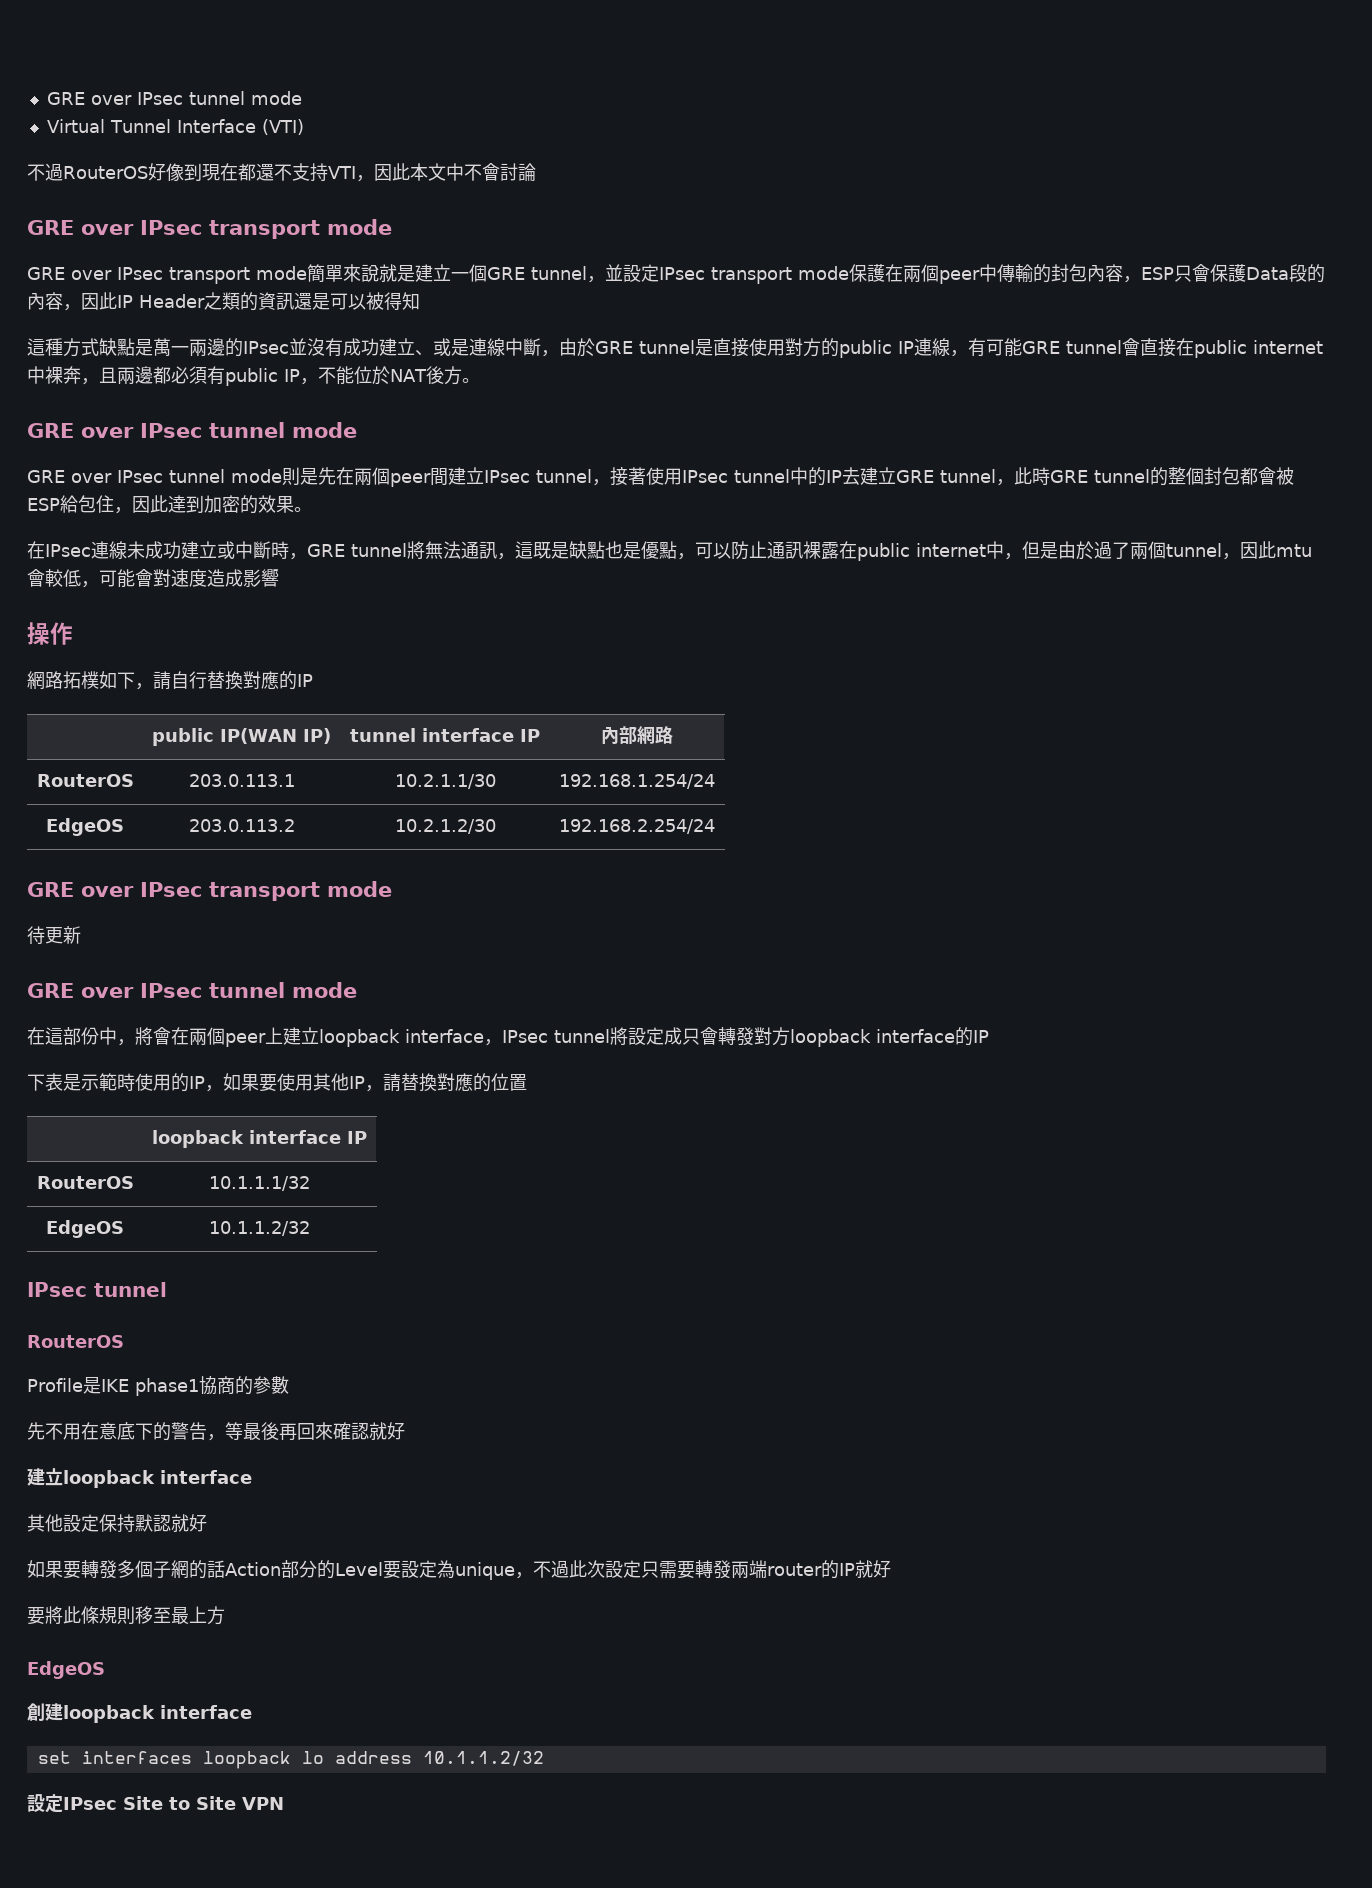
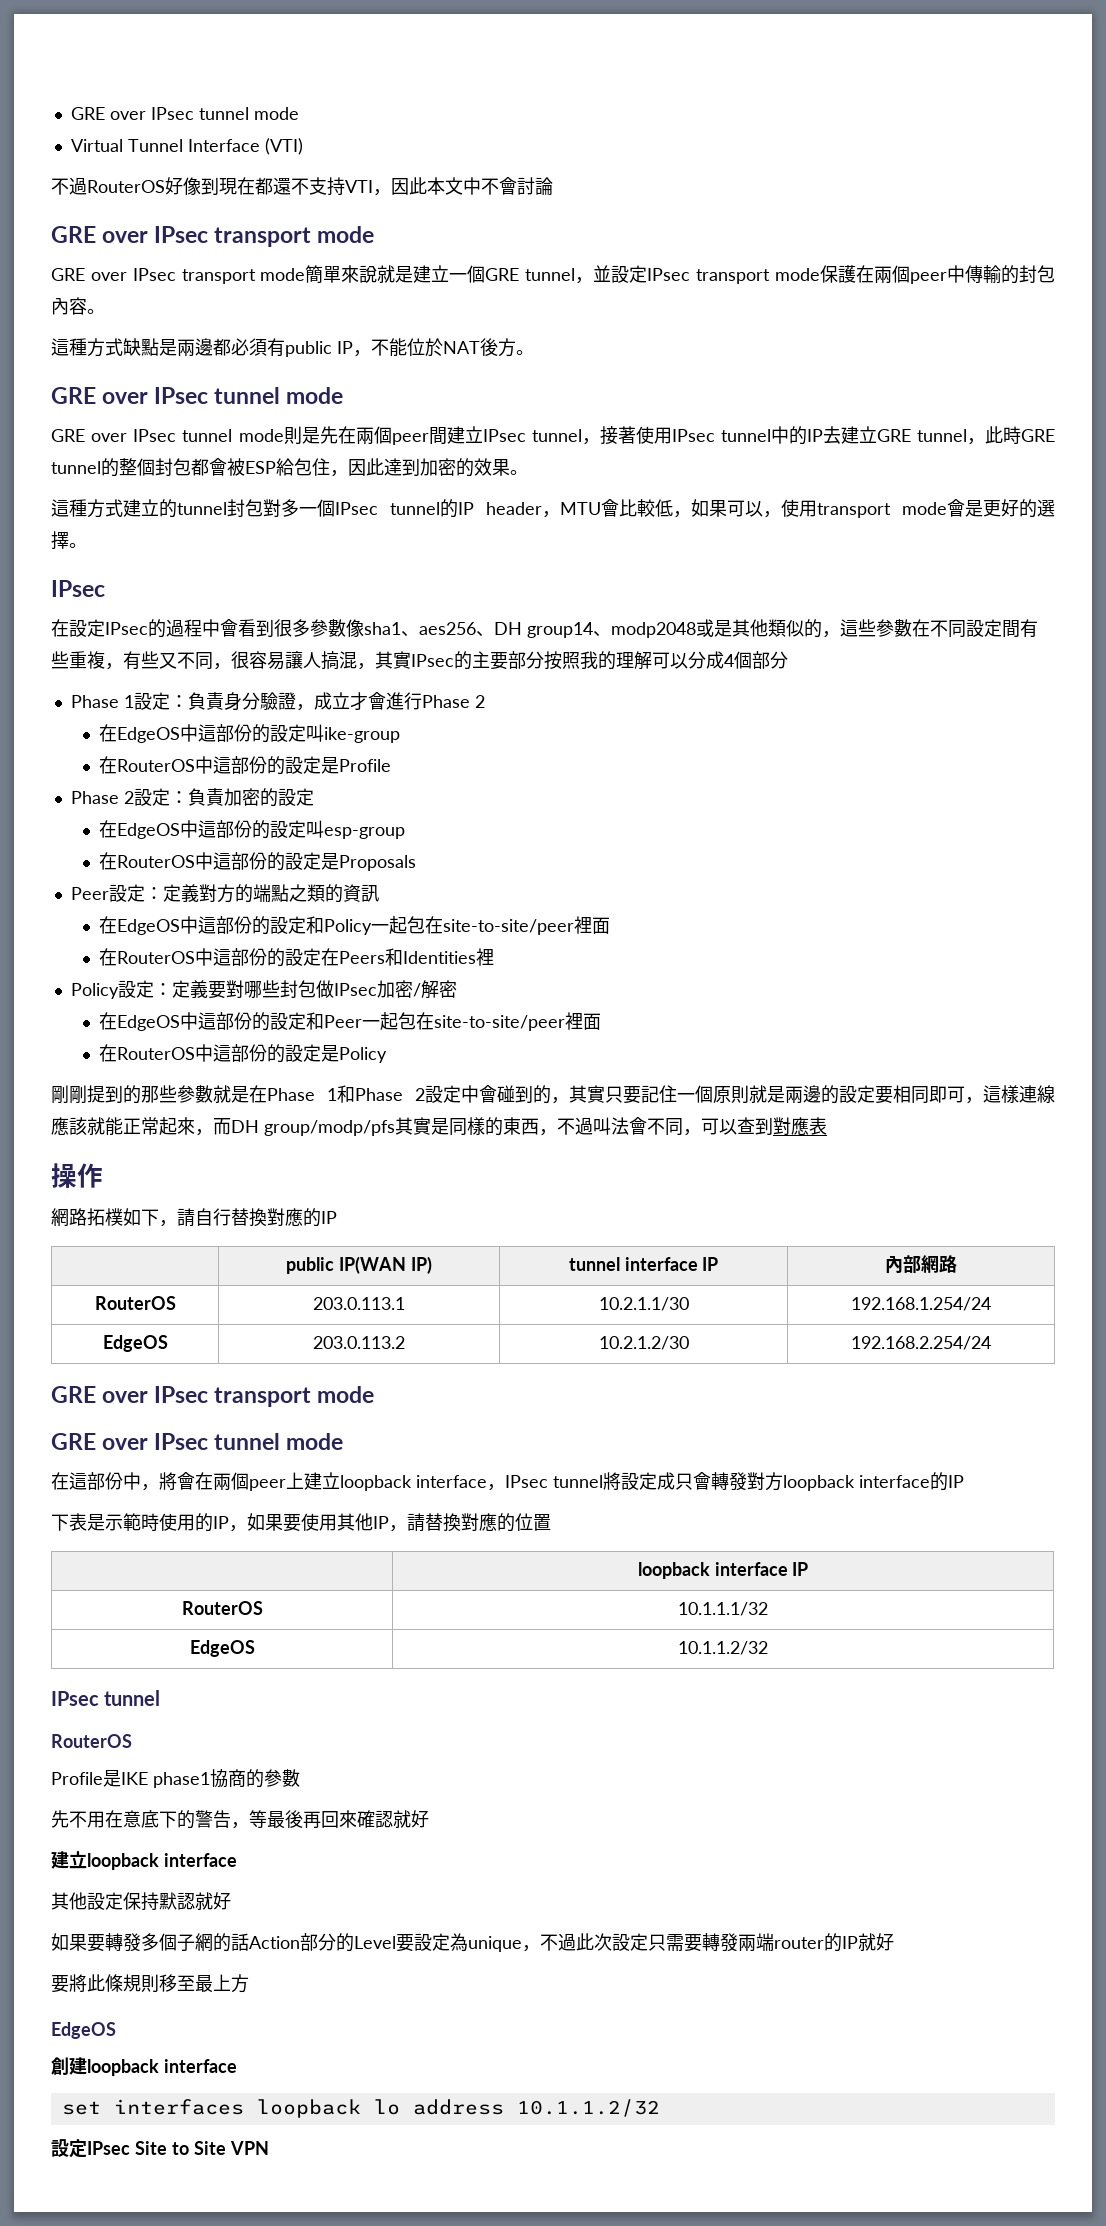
[1123,264,1325,283] [27,292,420,311] [27,338,1323,358] [27,366,117,385] ，ESP只會保護Data段的內容，因此IP Header之類的資訊還是可以被得知 // 這種方式缺點是萬一兩邊的IPsec並沒有成功建立、或是連線中斷，由於GRE tunnel是直接使用對方的public IP連線，有可能GRE tunnel會直接在public internet中裸奔，且 -> [87,309,105,314] [51,338,177,357] 。 // 這種方式缺點是
[27,541,1312,561] [27,569,279,588] 在IPsec連線未成功建立或中斷時，GRE tunnel將無法通訊，這既是缺點也是優點，可以防止通訊裸露在public internet中，但是由於過了兩個tunnel，因此mtu會較低，可能會對速度造成影響 -> [51,499,1055,518] [51,531,87,550] [51,580,105,597] [51,619,1038,638] [51,651,788,670] [70,692,485,711] [98,724,400,743] [98,756,391,775] [70,788,314,807] [98,820,405,839] [98,852,416,871] [70,884,379,903] [98,916,610,935] [98,948,494,967] [70,980,457,999] [98,1012,601,1031] [98,1044,387,1063] [51,1085,1055,1104] [51,1117,827,1136] 這種方式建立的tunnel封包對多一個IPsec tunnel的IP header，MTU會比較低，如果可以，使用transport mode會是更好的選擇。 // IPsec // 在設定IPsec的過程中會看到很多參數像sha1、aes256、DH group14、modp2048或是其他類似的，這些參數在不同設定間有些重複，有些又不同，很容易讓人搞混，其實IPsec的主要部分按照我的理解可以分成4個部分 // Phase 1設定：負責身分驗證，成立才會進行Phase 2 // 在EdgeOS中這部份的設定叫ike-group // 在RouterOS中這部份的設定是Profile // Phase 2設定：負責加密的設定 // 在EdgeOS中這部份的設定叫esp-group // 在RouterOS中這部份的設定是Proposals // Peer設定：定義對方的端點之類的資訊 // 在EdgeOS中這部份的設定和Policy一起包在site-to-site/peer裡面 // 在RouterOS中這部份的設定在Peers和Identities裡 // Policy設定：定義要對哪些封包做IPsec加密/解密 // 在EdgeOS中這部份的設定和Peer一起包在site-to-site/peer裡面 // 在RouterOS中這部份的設定是Policy // 剛剛提到的那些參數就是在Phase 1和Phase 2設定中會碰到的，其實只要記住一個原則就是兩邊的設定要相同即可，這樣連線應該就能正常起來，而DH group/modp/pfs其實是同樣的東西，不過叫法會不同，可以查到對應表
[27,926,81,945] // 待更新 -> (375, 1394) none

